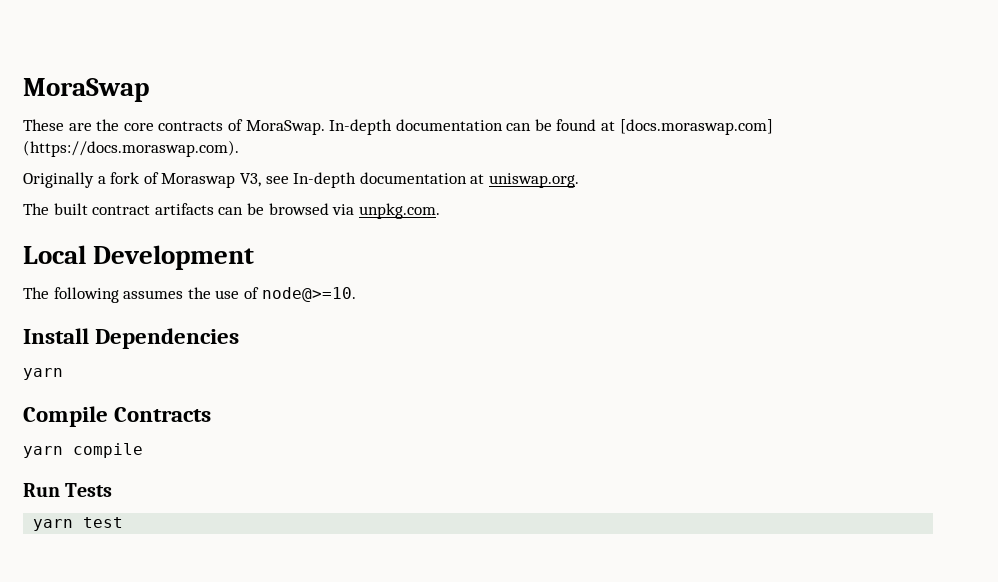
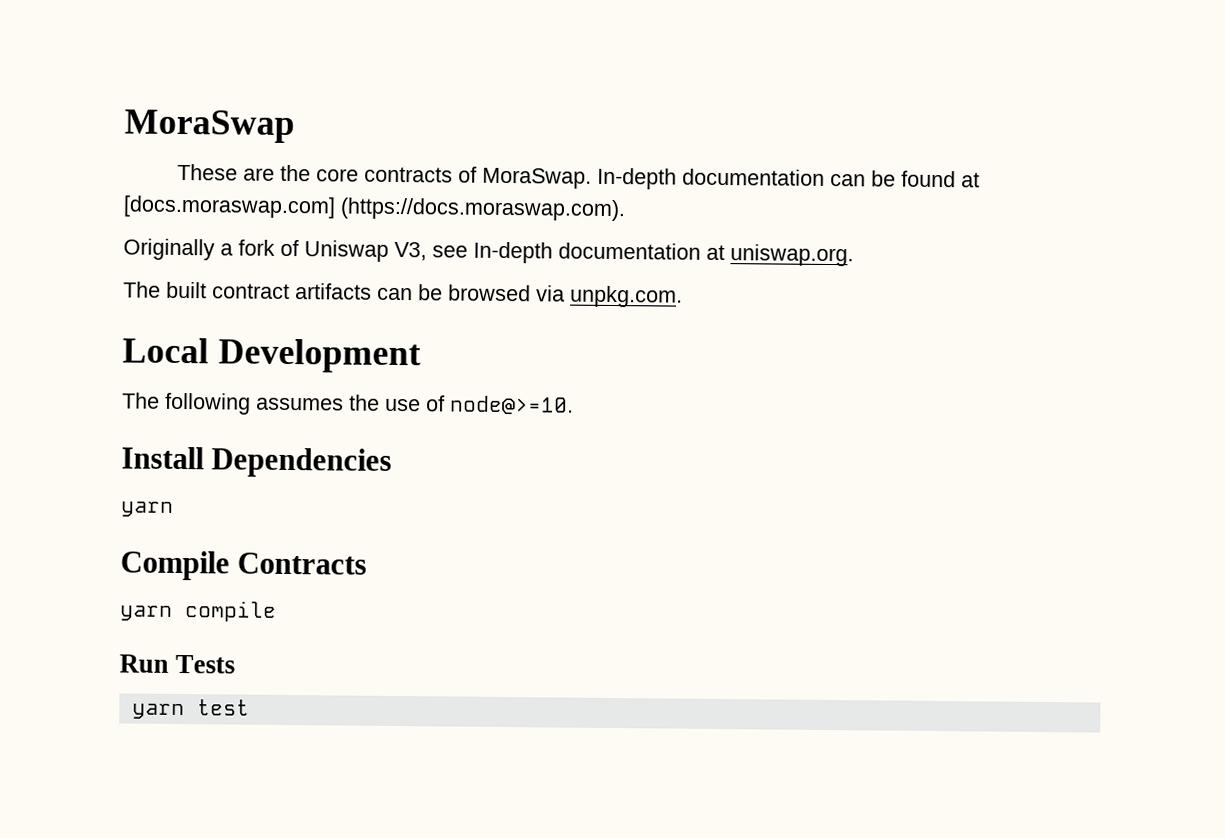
[161,173,236,188] Moraswap -> [304,240,389,262] Uniswap

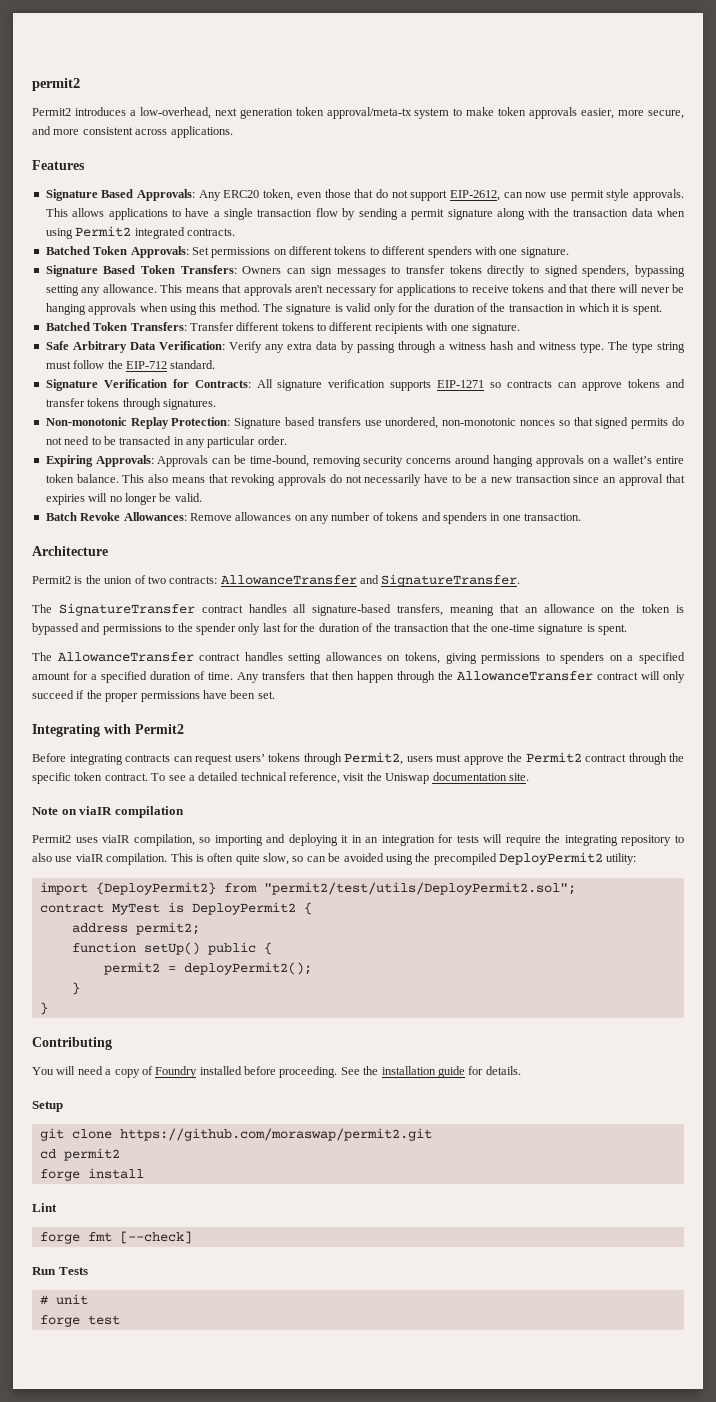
[124,109,295,144] [176,163,980,190] [123,195,626,222] [123,238,854,267] [123,281,683,308] [122,337,421,374] [122,392,574,415] [121,446,393,478] [121,501,174,517] [120,550,368,581] [120,601,277,622] MoraSwap // These are the core contracts of MoraSwap. In-depth documentation can be found at [docs.moraswap.com] (https://docs.moraswap.com). // Originally a fork of Uniswap V3, see In-depth documentation at uniswap.org. // The built contract artifacts can be browsed via unpkg.com. // Local Development // The following assumes the use of node@>=10. // Install Dependencies // yarn // Compile Contracts // yarn compile -> [32,78,80,91] [32,107,684,119] [32,126,233,138] [32,160,85,170] [45,189,684,201] [45,208,686,220] [45,226,235,239] [45,246,569,258] [45,265,685,277] [45,284,684,296] [45,303,662,315] [45,322,520,334] [45,341,685,353] [45,360,216,369] [45,379,685,391] [45,398,216,410] [45,417,685,429] [45,436,287,448] [45,455,685,467] [45,474,685,486] [45,493,202,505] [45,512,581,524] [32,546,108,556] [32,574,521,587] [32,603,684,616] [32,623,628,635] [32,652,685,664] [32,671,685,683] [32,690,275,702] [32,724,184,737] [32,752,684,765] [32,772,529,784] [32,806,184,818] [32,834,684,846] [32,852,637,865] [39,882,576,895] [39,902,312,915] [71,922,200,935] [71,942,272,955] [103,962,312,975] [71,982,80,995] [39,1002,48,1015] [32,1037,112,1050] [32,1066,521,1078] [32,1101,63,1112] [39,1128,432,1141] [39,1148,120,1161] [39,1168,144,1181] [32,1203,57,1212] [39,1231,192,1244] permit2 // Permit2 introduces a low-overhead, next generation token approval/meta-tx system to make token approvals easier, more secure, and more consistent across applications. // Features // Signature Based Approvals: Any ERC20 token, even those that do not support EIP-2612, can now use permit style approvals. This allows applications to have a single transaction flow by sending a permit signature along with the transaction data when using Permit2 integrated contracts. // Batched Token Approvals: Set permissions on different tokens to different spenders with one signature. // Signature Based Token Transfers: Owners can sign messages to transfer tokens directly to signed spenders, bypassing setting any allowance. This means that approvals aren't necessary for applications to receive tokens and that there will never be hanging approvals when using this method. The signature is valid only for the duration of the transaction in which it is spent. // Batched Token Transfers: Transfer different tokens to different recipients with one signature. // Safe Arbitrary Data Verification: Verify any extra data by passing through a witness hash and witness type. The type string must follow the EIP-712 standard. // Signature Verification for Contracts: All signature verification supports EIP-1271 so contracts can approve tokens and transfer tokens through signatures. // Non-monotonic Replay Protection: Signature based transfers use unordered, non-monotonic nonces so that signed permits do not need to be transacted in any particular order. // Expiring Approvals: Approvals can be time-bound, removing security concerns around hanging approvals on a wallet’s entire token balance. This also means that revoking approvals do not necessarily have to be a new transaction since an approval that expiries will no longer be valid. // Batch Revoke Allowances: Remove allowances on any number of tokens and spenders in one transaction. // Architecture // Permit2 is the union of two contracts: AllowanceTransfer and SignatureTransfer. // The SignatureTransfer contract handles all signature-based transfers, meaning that an allowance on the token is bypassed and permissions to the spender only last for the duration of the transaction that the one-time signature is spent. // The AllowanceTransfer contract handles setting allowances on tokens, giving permissions to spenders on a specified amount for a specified duration of time. Any transfers that then happen through the AllowanceTransfer contract will only succeed if the proper permissions have been set. // Integrating with Permit2 // Before integrating contracts can request users’ tokens through Permit2, users must approve the Permit2 contract through the specific token contract. To see a detailed technical reference, visit the Uniswap documentation site. // Note on viaIR compilation // Permit2 uses viaIR compilation, so importing and deploying it in an integration for tests will require the integrating repository to also use viaIR compilation. This is often quite slow, so can be avoided using the precompiled DeployPermit2 utility: // import {DeployPermit2} from "permit2/test/utils/DeployPermit2.sol"; // contract MyTest is DeployPermit2 { // address permit2; // function setUp() public { // permit2 = deployPermit2(); // } // } // Contributing // You will need a copy of Foundry installed before proceeding. See the installation guide for details. // Setup // git clone https://github.com/moraswap/permit2.git // cd permit2 // forge install // Lint // forge fmt [--check]
[131,703,185,720] yarn -> [39,1294,88,1305] [39,1315,80,1327] # unit // forge

